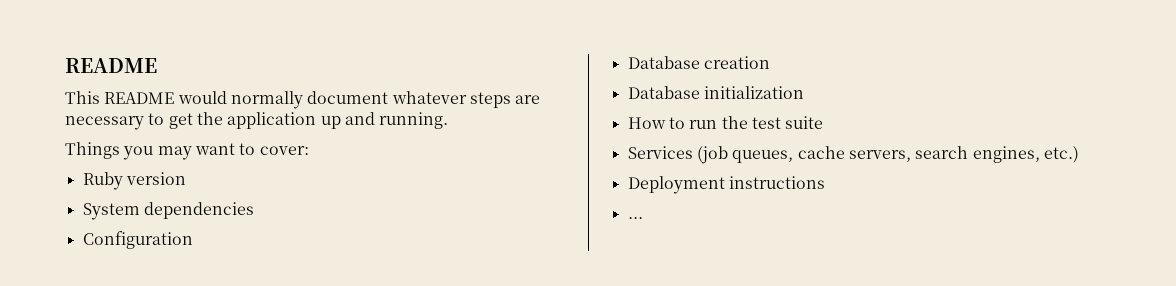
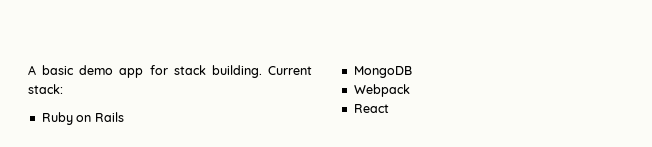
[65,58,157,73] [65,91,541,109] [65,112,449,130] [65,142,309,160] [82,172,186,190] [82,202,254,220] [82,231,193,249] [627,56,770,69] [627,86,804,99] [627,116,824,129] [627,146,1079,164] [627,176,825,194] [627,217,643,219] README // This README would normally document whatever steps are necessary to get the application up and running. // Things you may want to cover: // Ruby version // System dependencies // Configuration // Database creation // Database initialization // How to run the test suite // Services (job queues, cache servers, search engines, etc.) // Deployment instructions // ... -> [28,65,312,78] [28,84,63,94] [41,112,124,125] [353,66,412,78] [353,84,410,97] [353,104,389,113] A basic demo app for stack building. Current stack: // Ruby on Rails // MongoDB // Webpack // React

